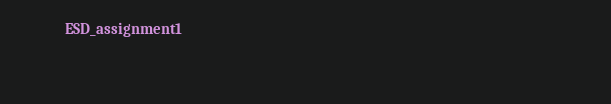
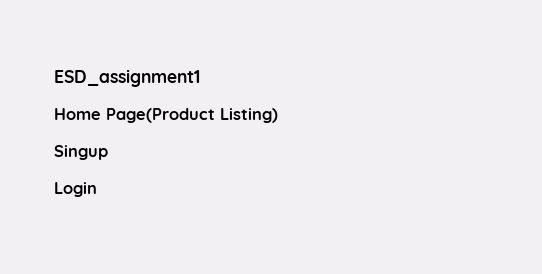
(182, 29) none -> [54,108,278,123] [54,145,108,160] [54,182,97,197] // Home Page(Product Listing) // Singup // Login

